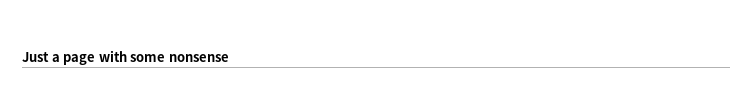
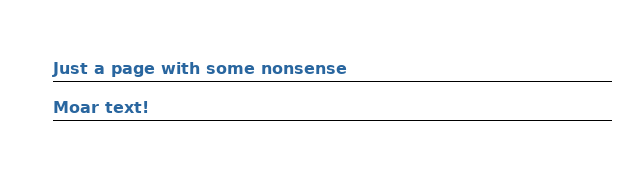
(229, 58) none -> [53,101,149,113] // Moar text!

